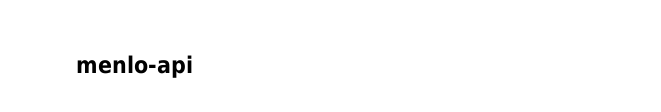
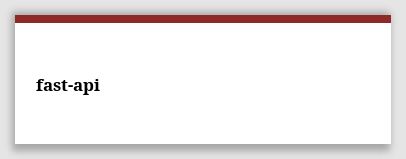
[76,55,193,78] menlo-api -> [36,79,100,95] fast-api

